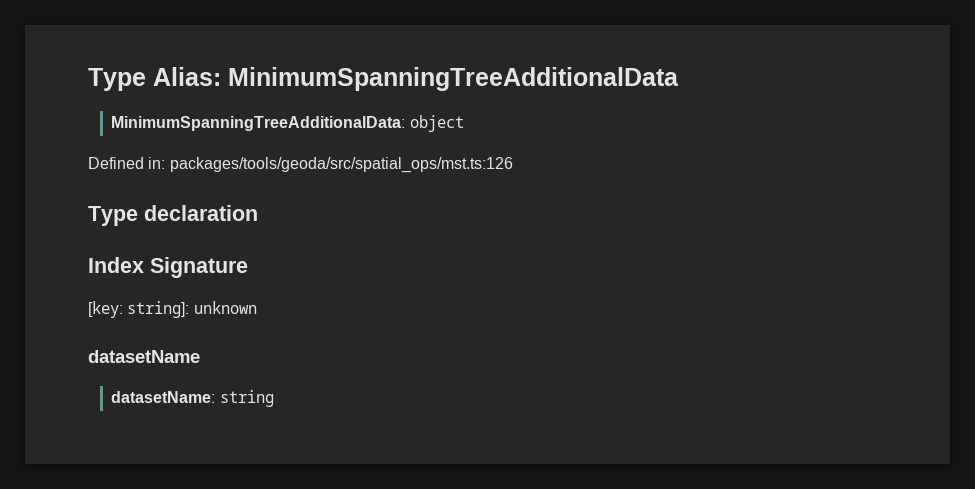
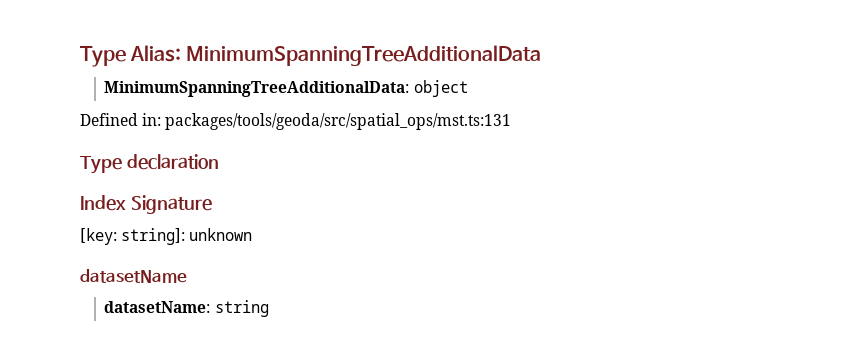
[169,157,513,173] packages/tools/geoda/src/spatial_ops/mst.ts:126 -> [165,113,512,130] packages/tools/geoda/src/spatial_ops/mst.ts:131

